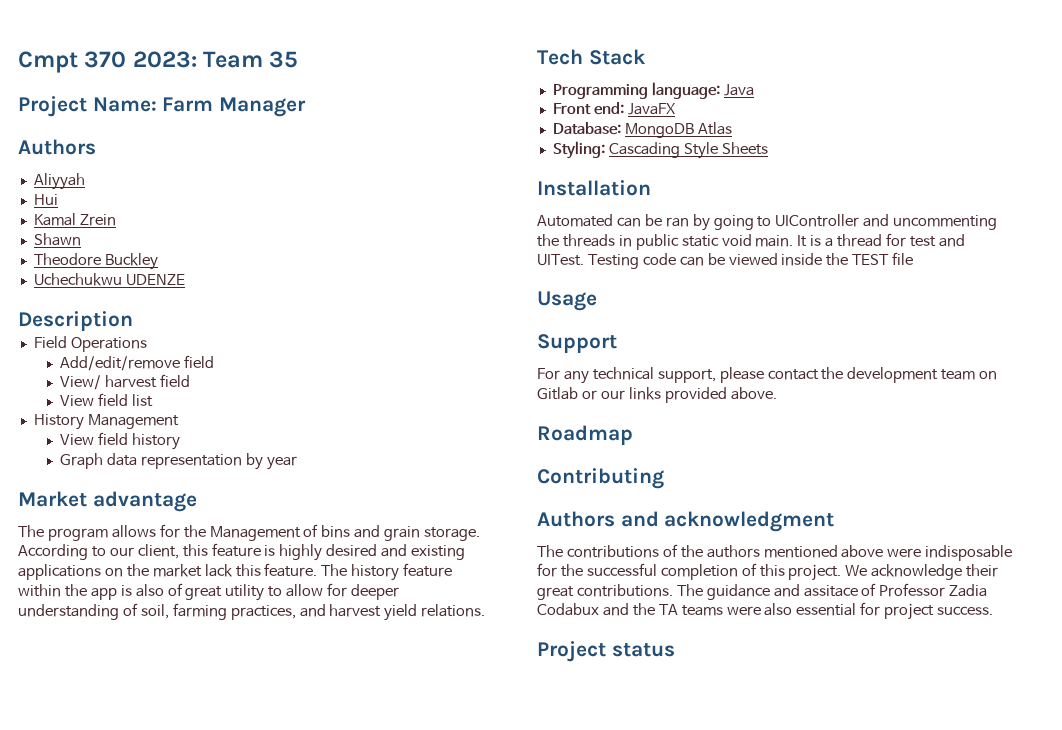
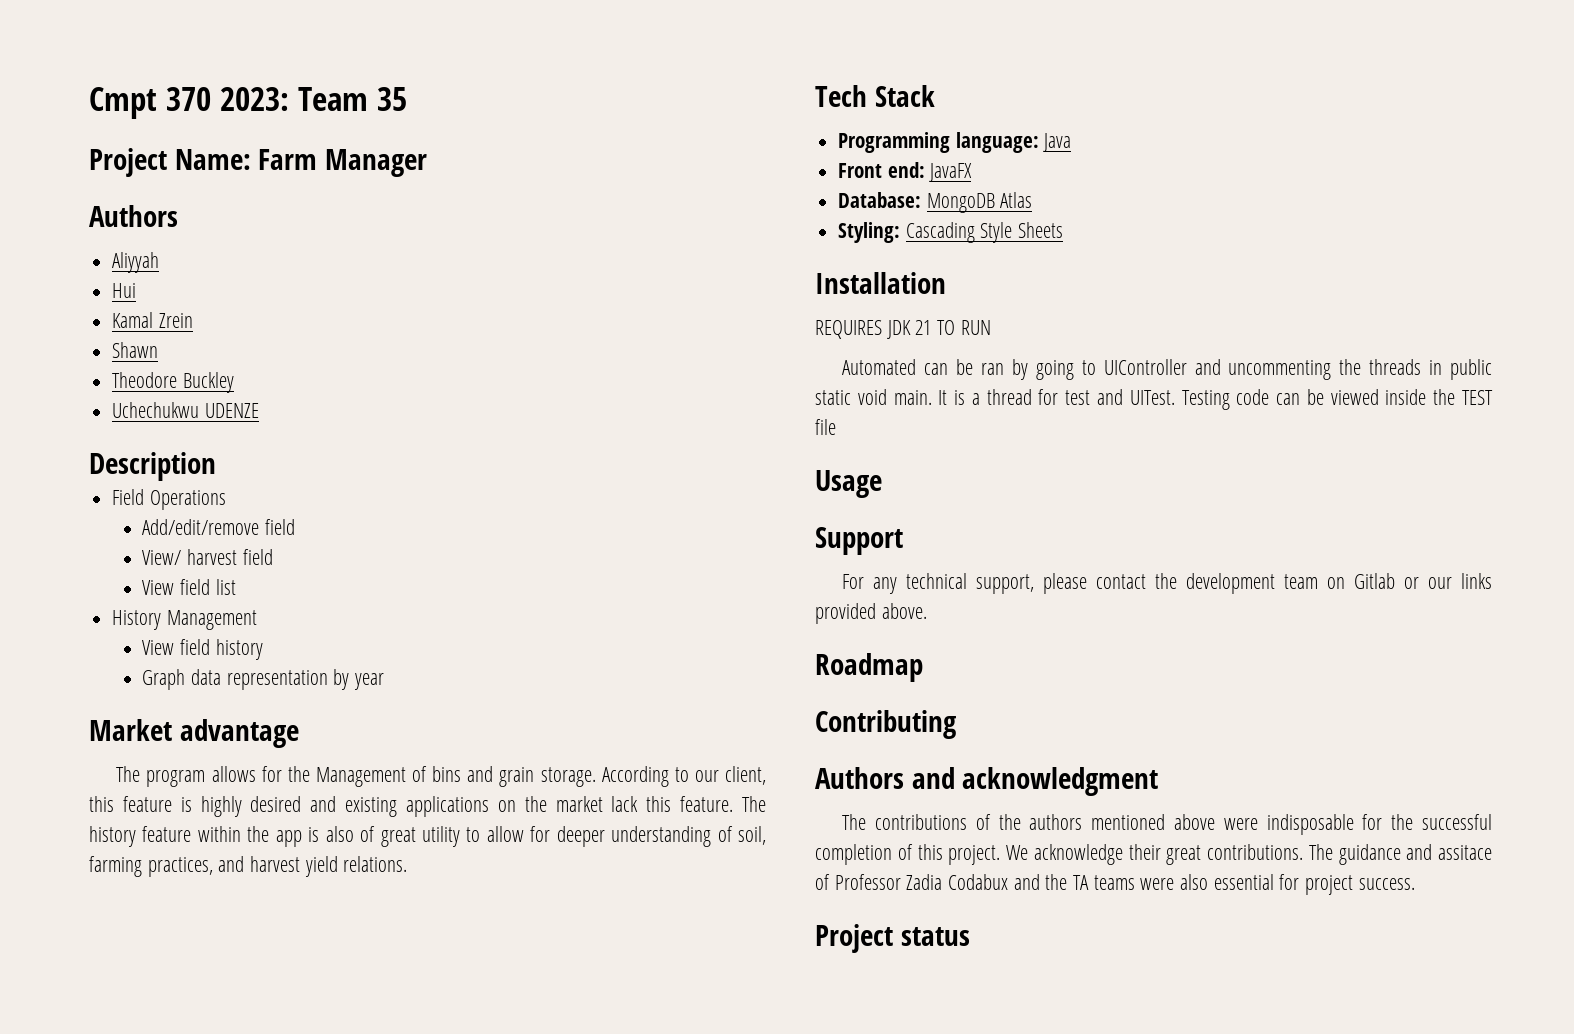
(651, 188) none -> [815,320,991,339] // REQUIRES JDK 21 TO RUN

